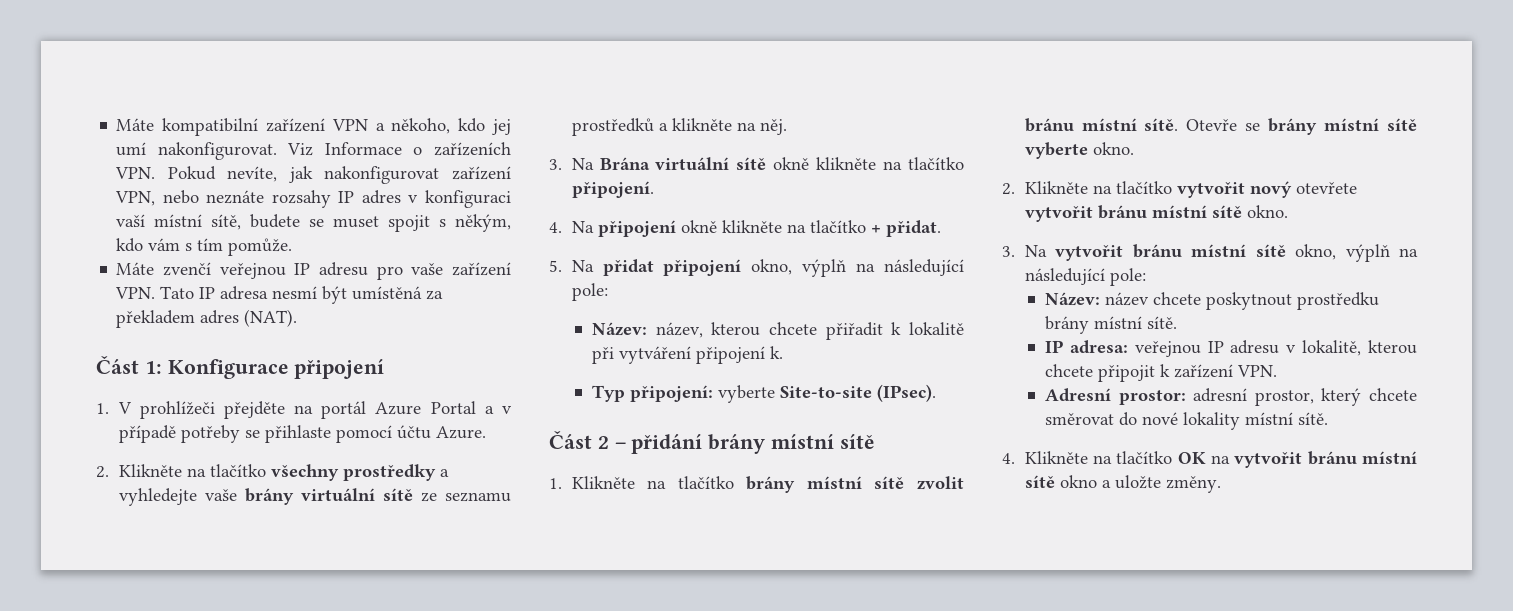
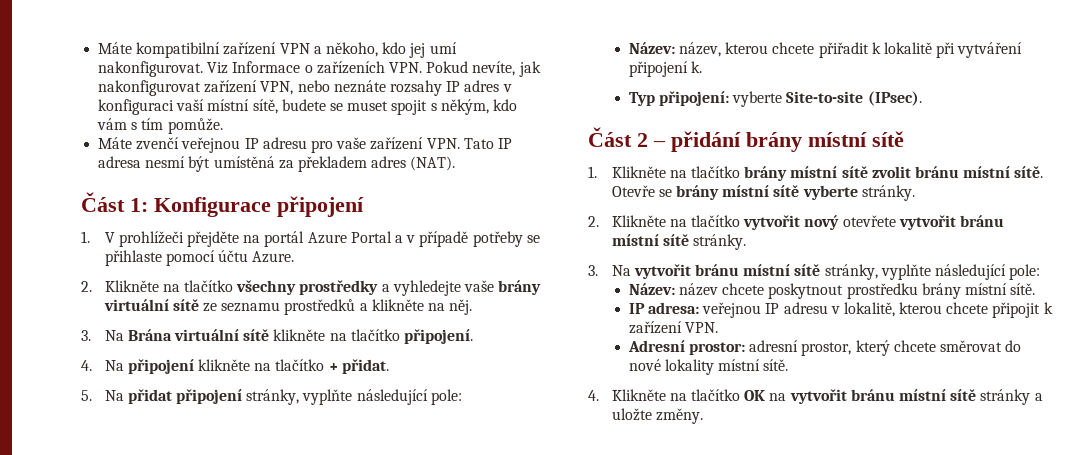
[773,157,810,170] okně -> (270, 335) none
[680,220,717,233] okně -> (194, 366) none
[751,259,876,277] okno, výplň na -> [246,389,353,405] stránky, vyplňte
[1092,142,1134,155] okno. -> [861,185,915,201] stránky.
[1246,205,1288,218] okno. -> [693,234,747,250] stránky.
[1295,244,1418,262] okno, výplň na -> [824,264,931,280] stránky, vyplňte
[1059,475,1097,488] okno -> [980,389,1031,405] stránky

